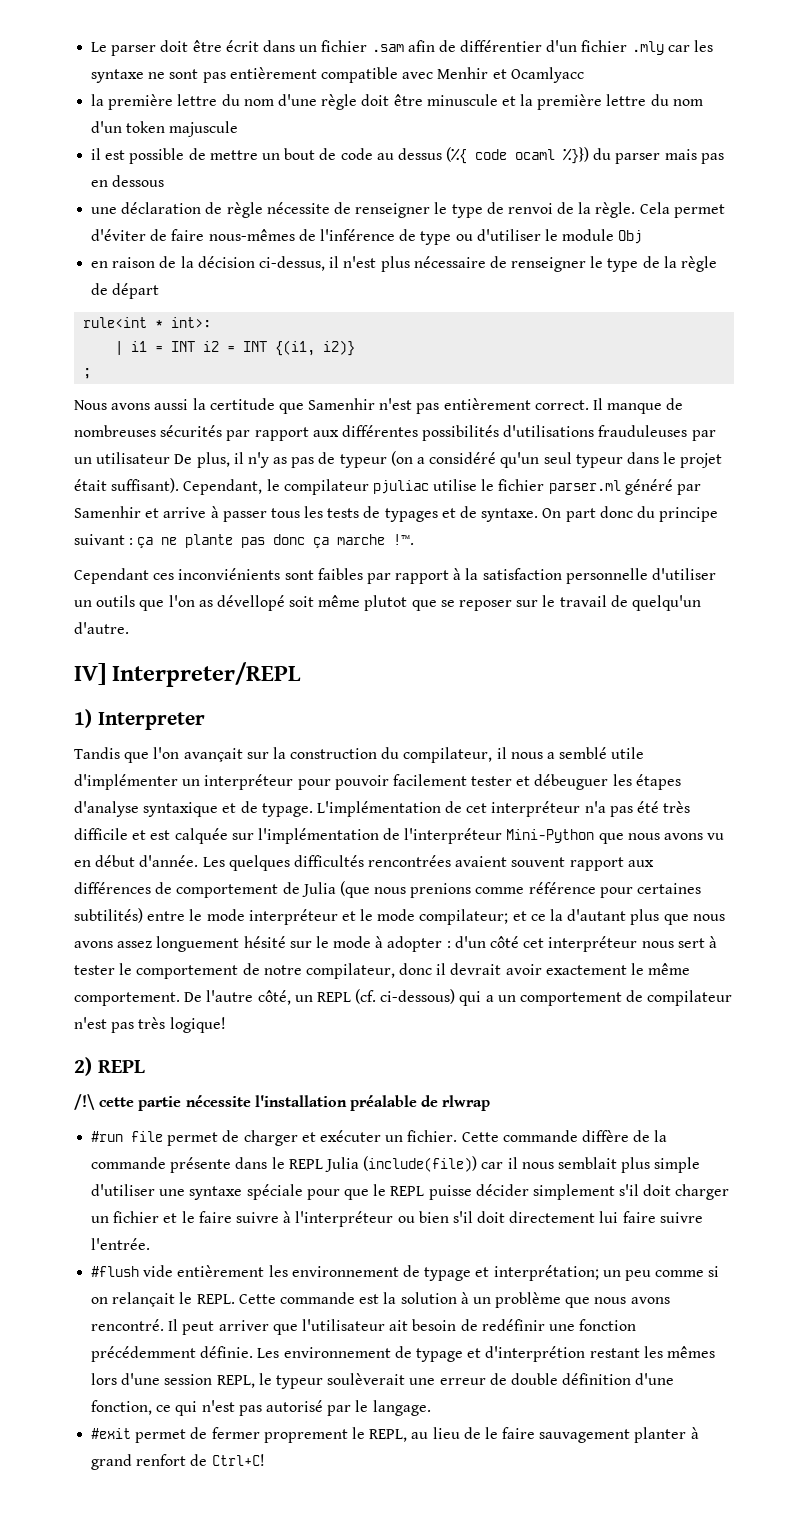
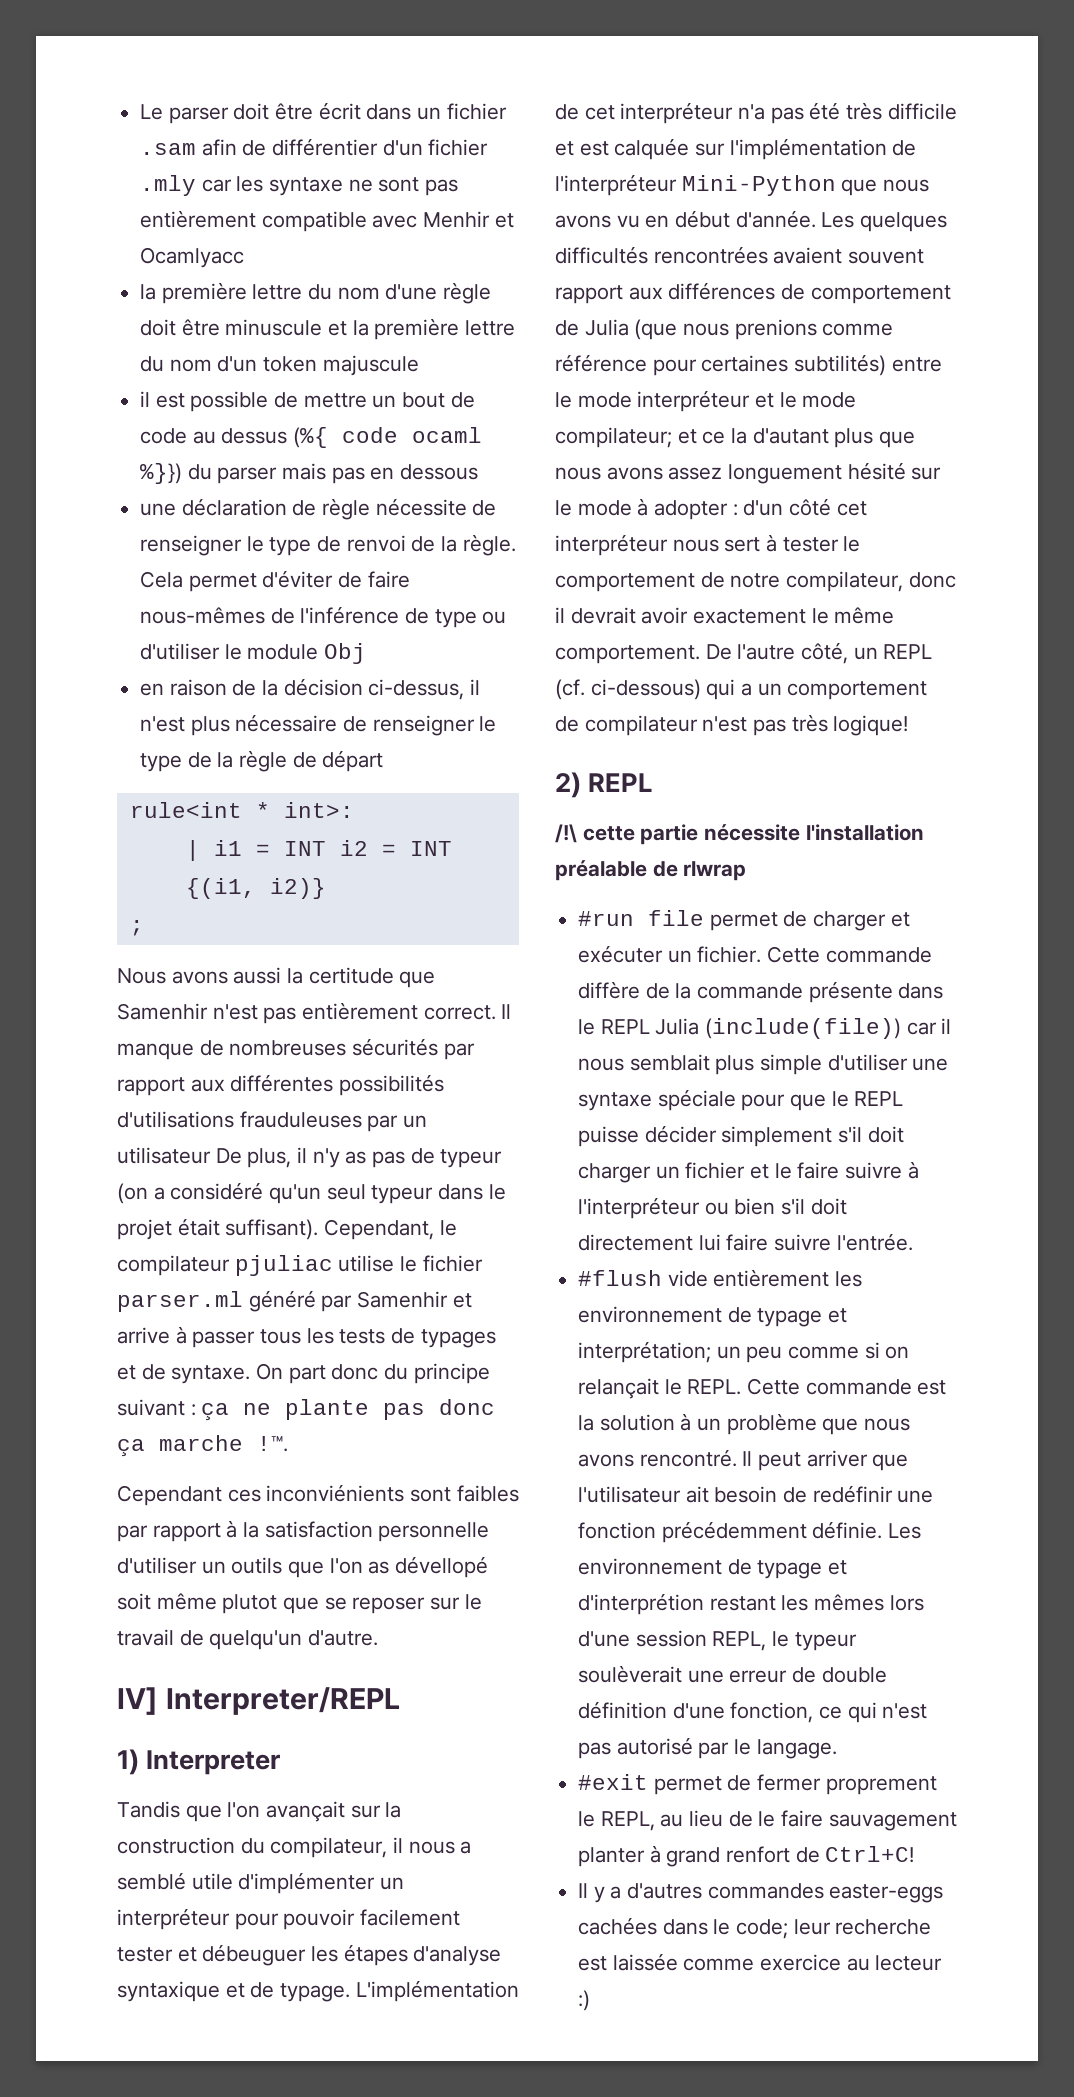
(265, 1460) none -> [578,1883,944,1903] [578,1917,932,1939] [578,1953,943,1971] [578,1990,591,2011] // Il y a d'autres commandes easter-eggs cachées dans le code; leur recherche est laissée comme exercice au lecteur :)

